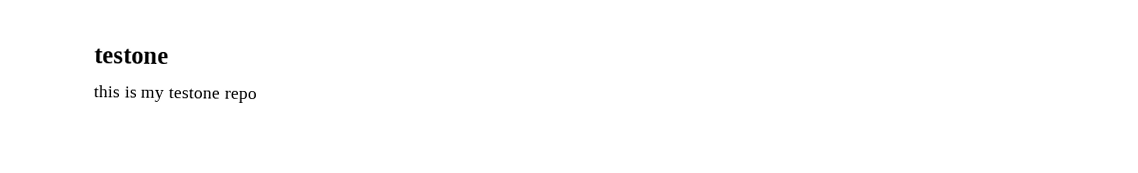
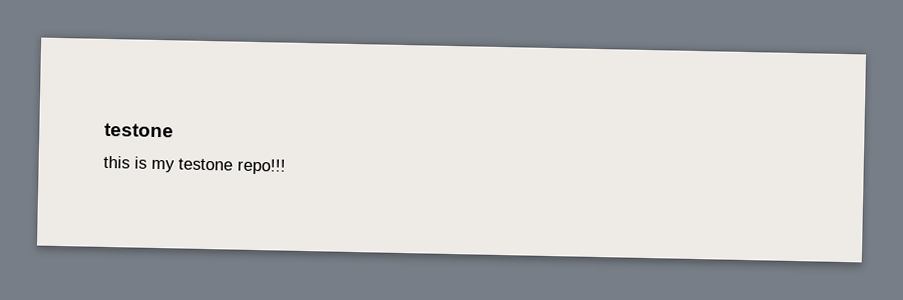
[223,90,257,104] repo -> [237,158,286,175] repo!!!

